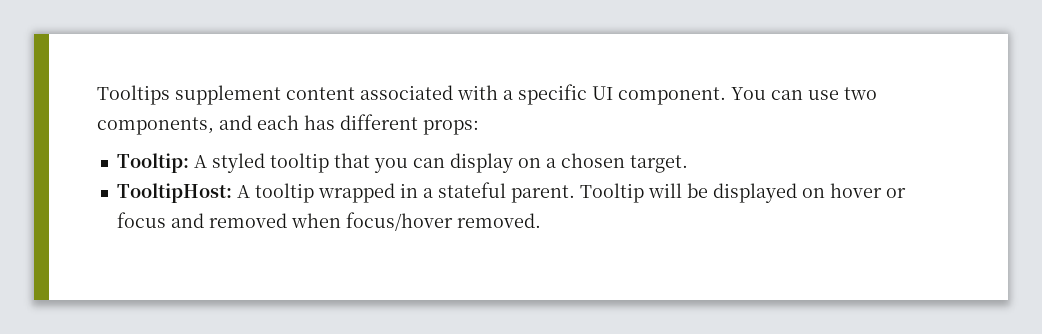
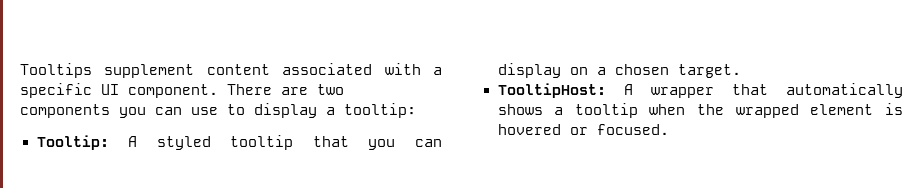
[731,87,877,100] [97,114,479,135] You can use two components, and each has different props: -> [227,84,344,95] [20,103,416,118] There are two components you can use to display a tooltip:
[254,182,906,203] [116,212,541,231] tooltip wrapped in a stateful parent. Tooltip will be displayed on hover or focus and removed when focus/hover removed. -> [650,83,903,98] [497,103,903,118] [497,124,669,135] wrapper that automatically shows a tooltip when the wrapped element is hovered or focused.

